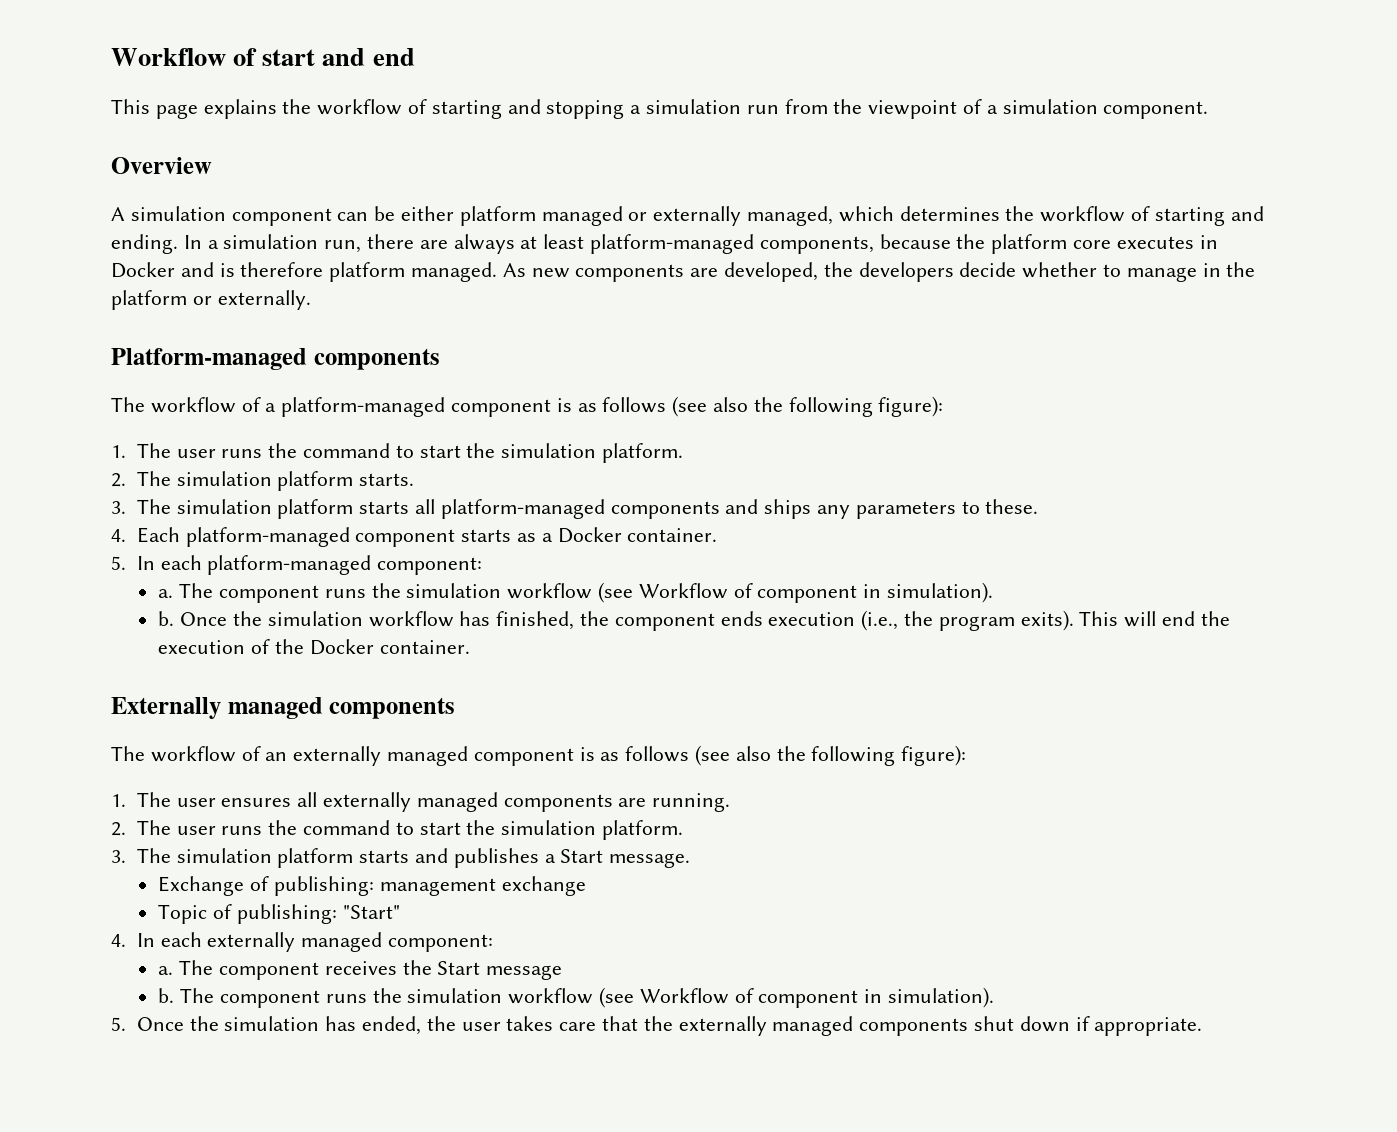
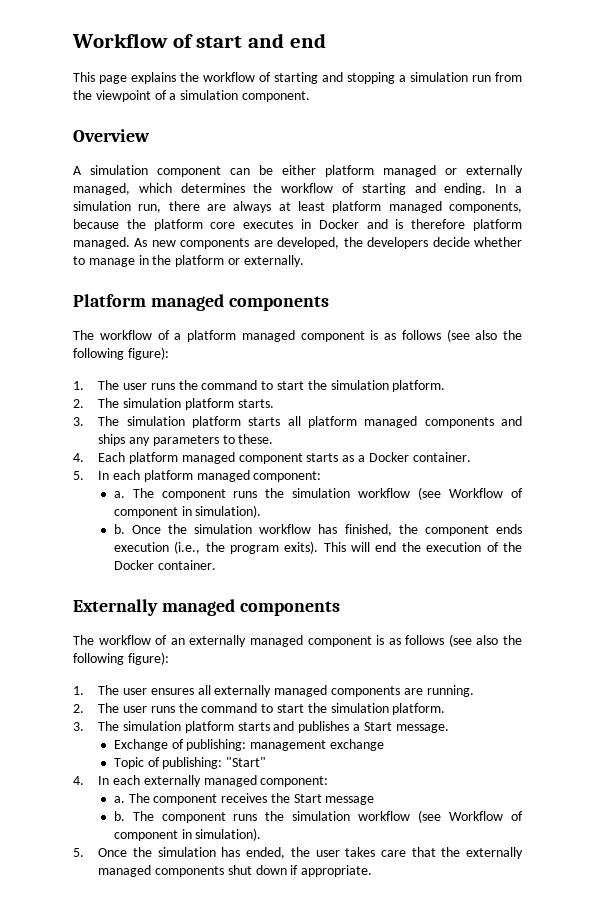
[590,234,755,254] platform-managed -> [332,201,442,213] platform managed
[111,348,307,370] Platform-managed -> [73,294,224,311] Platform managed
[281,397,446,417] platform-managed -> [187,330,295,342] platform managed
[440,499,605,519] platform-managed -> [307,416,418,428] platform managed
[185,527,350,547] platform-managed -> [129,452,235,464] platform managed
[207,555,372,575] platform-managed -> [143,470,250,482] platform managed

